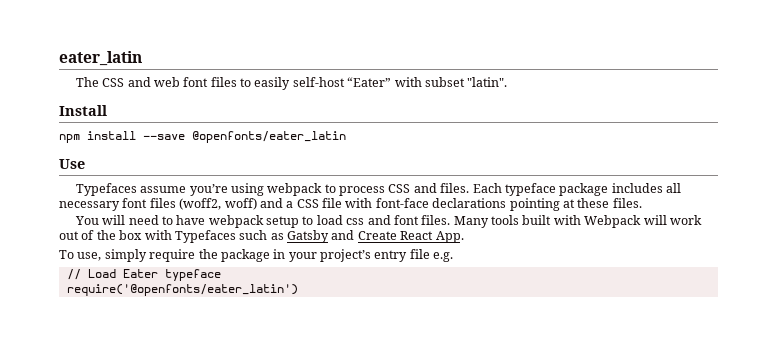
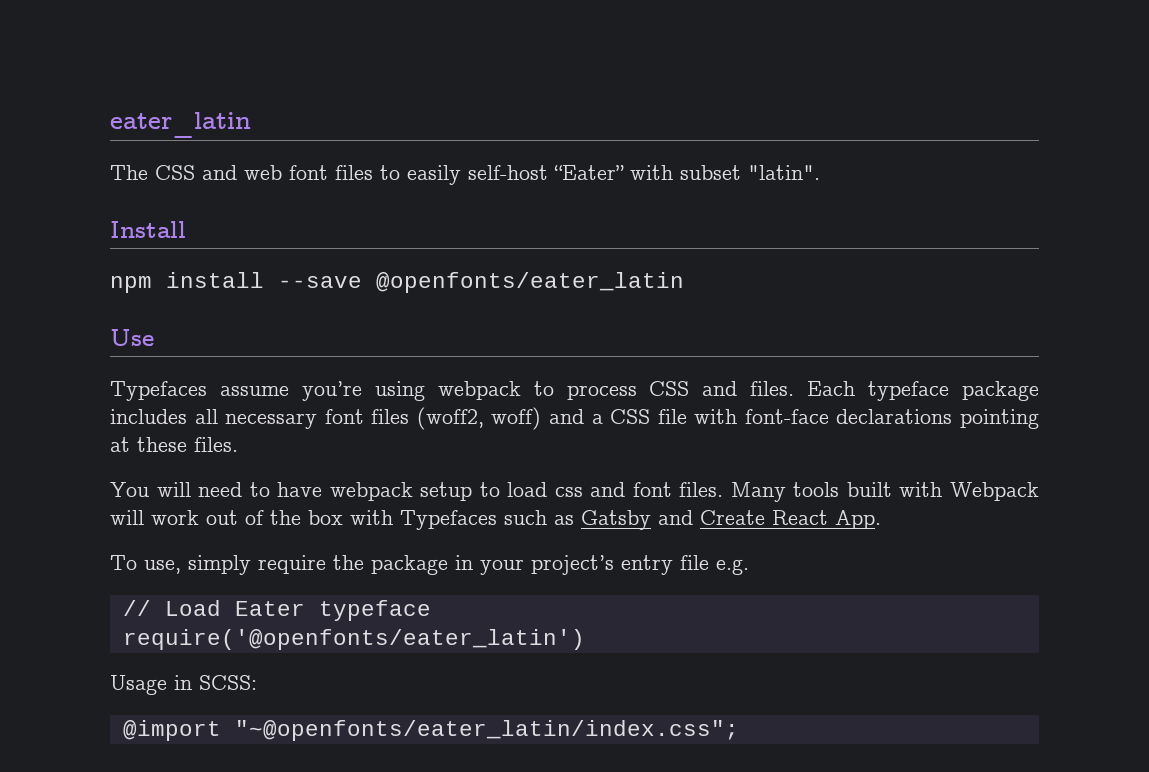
(298, 290) none -> [110,675,257,695] [122,720,739,741] // Usage in SCSS: // @import "~@openfonts/eater_latin/index.css";

